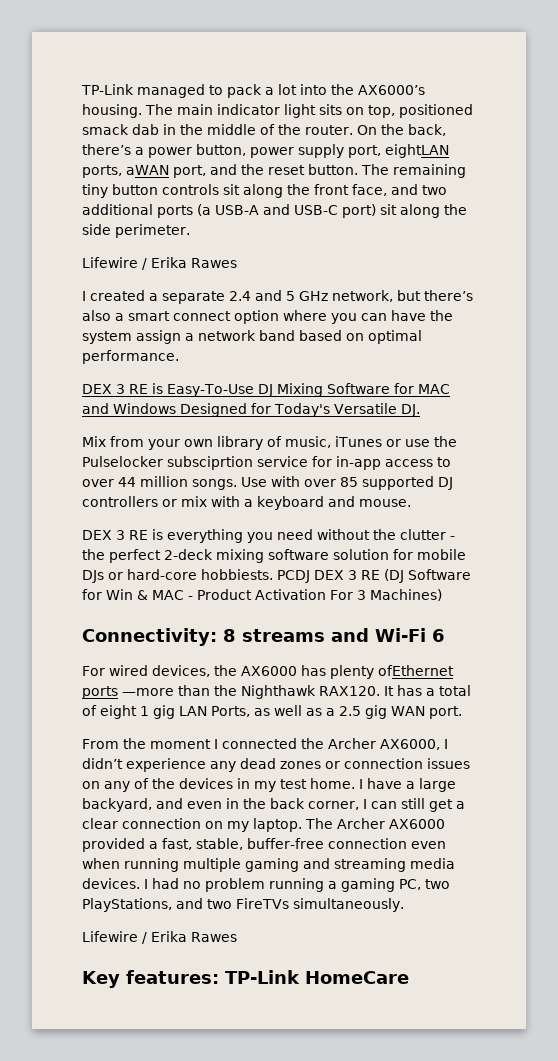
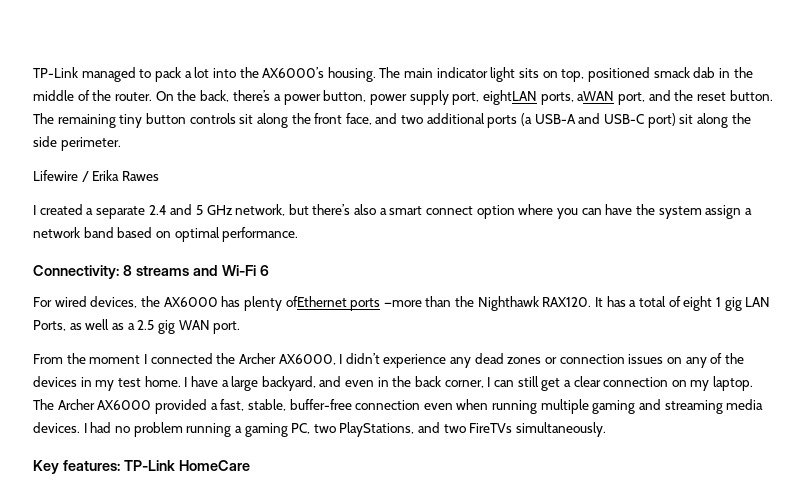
[82,383,450,397] [82,403,420,417] [82,436,457,450] [82,456,451,470] [82,476,453,490] [82,496,411,510] [82,529,455,543] [82,549,466,563] [82,569,471,583] [82,589,442,601] // DEX 3 RE is Easy-To-Use DJ Mixing Software for MAC and Windows Designed for Today's Versatile DJ. // Mix from your own library of music, iTunes or use the Pulselocker subsciprtion service for in-app access to over 44 million songs. Use with over 85 supported DJ controllers or mix with a keyboard and mouse. // DEX 3 RE is everything you need without the clutter - the perfect 2-deck mixing software solution for mobile DJs or hard-core hobbiests. PCDJ DEX 3 RE (DJ Software for Win & MAC - Product Activation For 3 Machines) -> (299, 234) none
[82,931,237,944] // Lifewire / Erika Rawes -> (607, 429) none

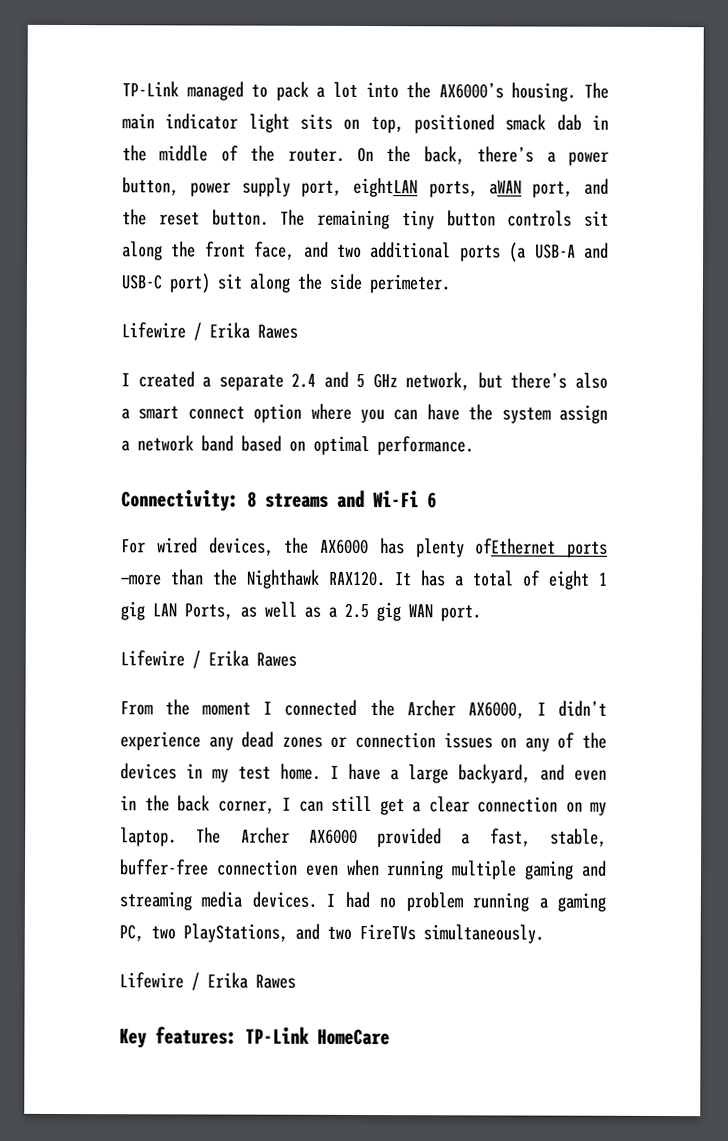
(241, 327) none -> [120,650,297,669] // Lifewire / Erika Rawes
(607, 429) none -> [119,972,296,991] // Lifewire / Erika Rawes

